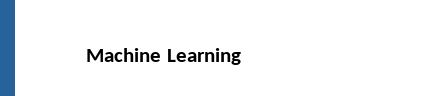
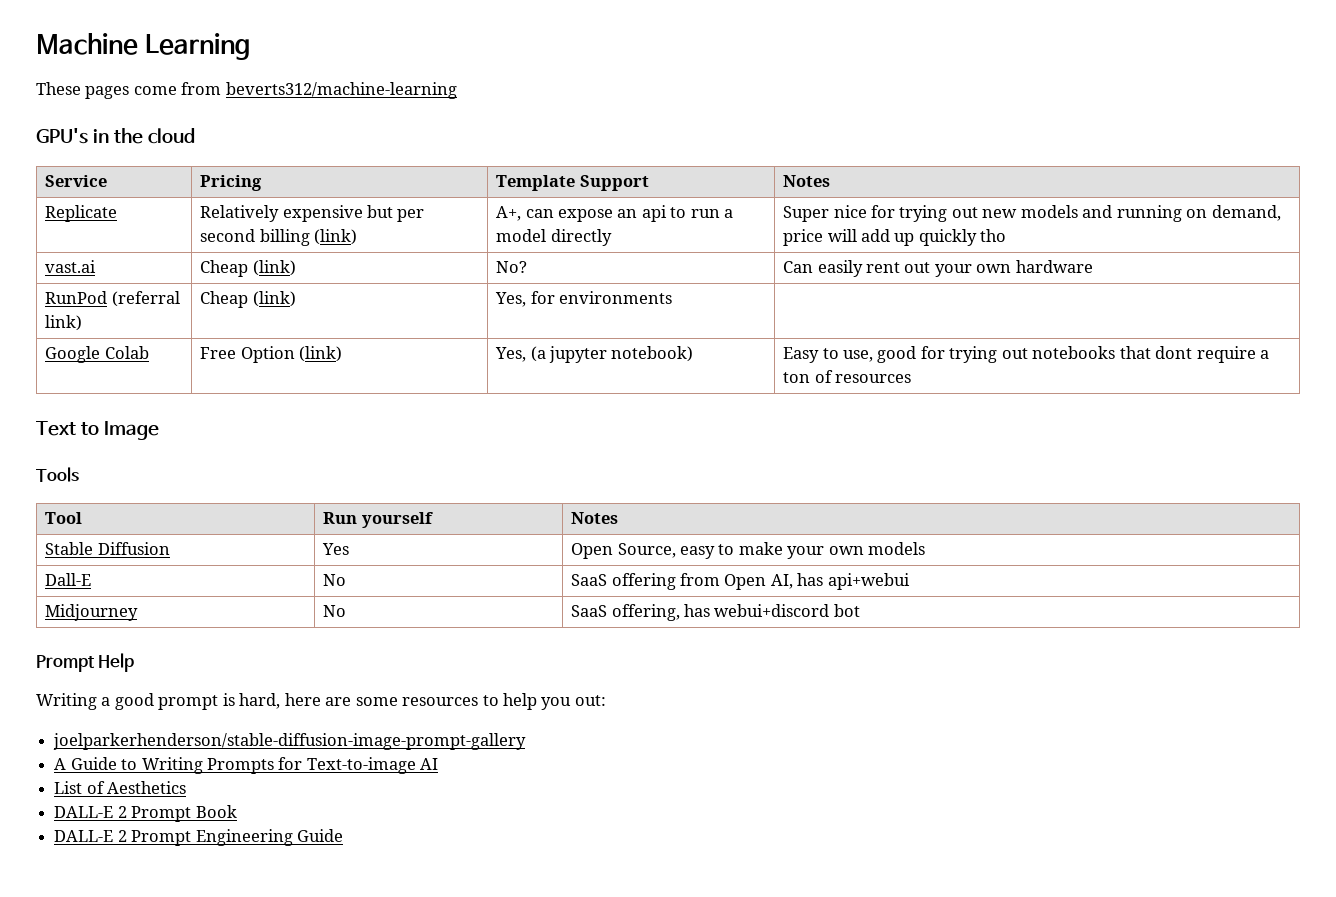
(241, 56) none -> [36,82,457,99] [36,128,195,144] [45,175,108,187] [200,175,263,191] [496,175,649,191] [783,175,831,187] [45,205,118,222] [200,205,425,222] [200,229,357,246] [496,205,734,222] [496,229,612,246] [783,205,1281,222] [783,229,1007,246] [45,260,97,273] [200,260,296,277] [496,261,528,273] [783,260,1093,277] [45,291,180,307] [45,315,83,331] [200,291,296,308] [495,291,672,307] [45,346,149,363] [200,346,342,363] [495,346,694,363] [783,346,1270,363] [783,370,911,383] [36,421,159,440] [36,467,79,482] [45,512,83,524] [323,512,433,528] [571,512,619,524] [45,542,170,555] [322,543,350,555] [571,542,926,559] [45,573,92,586] [323,574,347,586] [571,573,910,590] [45,604,139,621] [323,605,347,617] [571,604,860,621] [36,653,135,672] [36,693,606,710] [53,733,527,750] [54,757,439,774] [54,781,187,794] [54,805,237,822] [54,829,343,846] // These pages come from beverts312/machine-learning // GPU's in the cloud // Service | Pricing | Template Support | Notes // Replicate | Relatively expensive but per second billing (link) | A+, can expose an api to run a model directly | Super nice for trying out new models and running on demand, price will add up quickly tho // vast.ai | Cheap (link) | No? | Can easily rent out your own hardware // RunPod (referral link) | Cheap (link) | Yes, for environments | // Google Colab | Free Option (link) | Yes, (a jupyter notebook) | Easy to use, good for trying out notebooks that dont require a ton of resources // Text to Image // Tools // Tool | Run yourself | Notes // Stable Diffusion | Yes | Open Source, easy to make your own models // Dall-E | No | SaaS offering from Open AI, has api+webui // Midjourney | No | SaaS offering, has webui+discord bot // Prompt Help // Writing a good prompt is hard, here are some resources to help you out: // joelparkerhenderson/stable-diffusion-image-prompt-gallery // A Guide to Writing Prompts for Text-to-image AI // List of Aesthetics // DALL-E 2 Prompt Book // DALL-E 2 Prompt Engineering Guide

